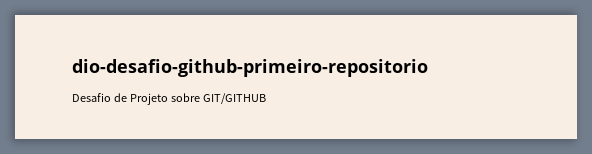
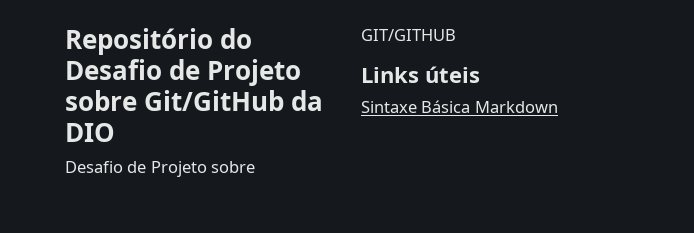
[72,59,428,77] dio-desafio-github-primeiro-repositorio -> [65,28,253,55] [65,59,302,86] [65,90,324,111] [65,123,115,142] Repositório do Desafio de Projeto sobre Git/GitHub da DIO
(266, 98) none -> [361,66,480,83] [361,100,558,113] // Links úteis // Sintaxe Básica Markdown

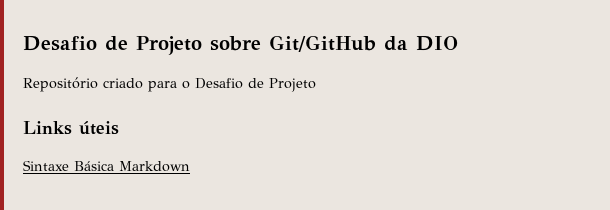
[65,28,253,55] Repositório do -> (23, 43) none
[65,161,256,177] [361,29,456,41] Desafio de Projeto sobre GIT/GITHUB -> [23,77,316,92] Repositório criado para o Desafio de Projeto

